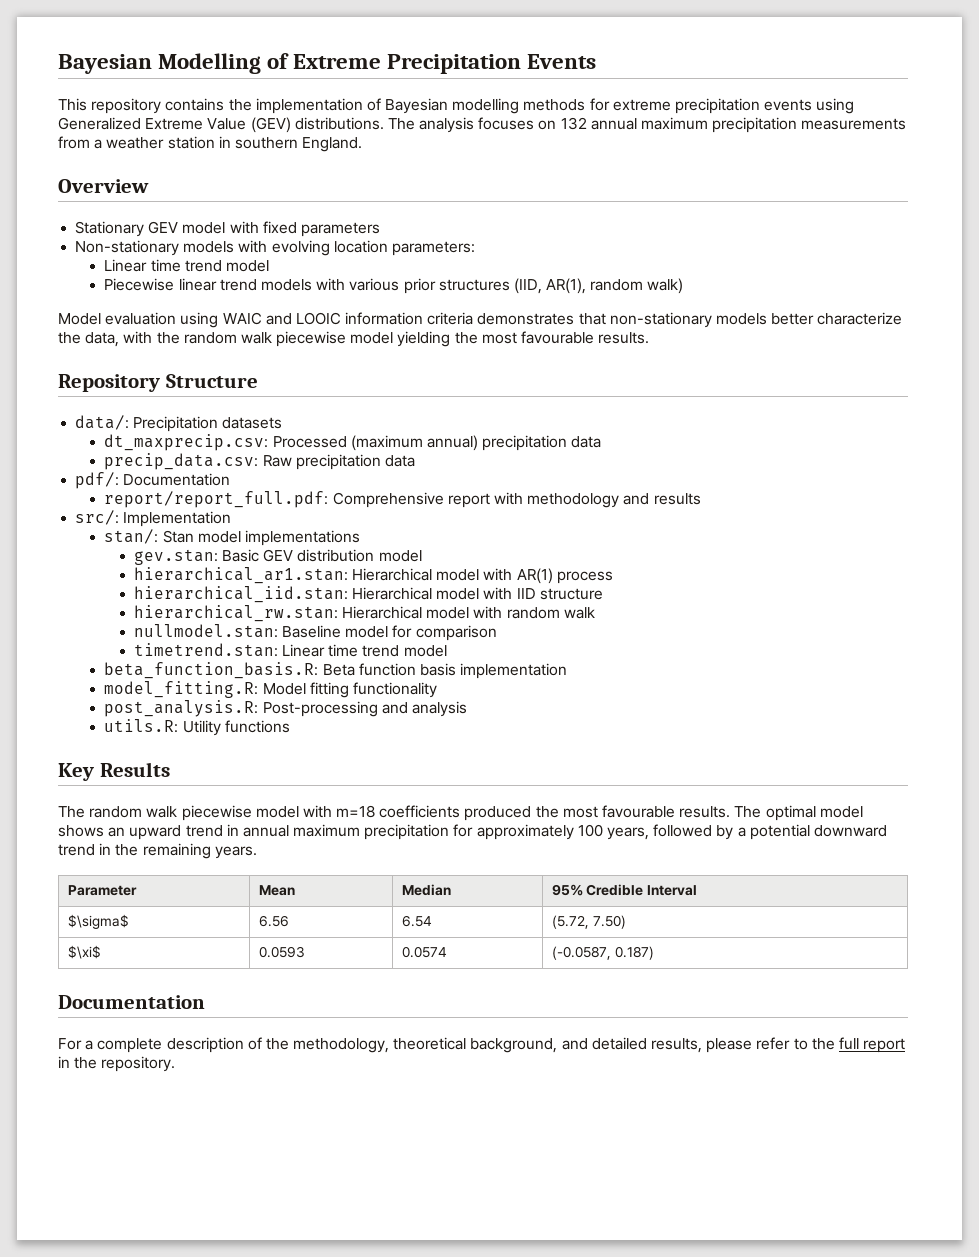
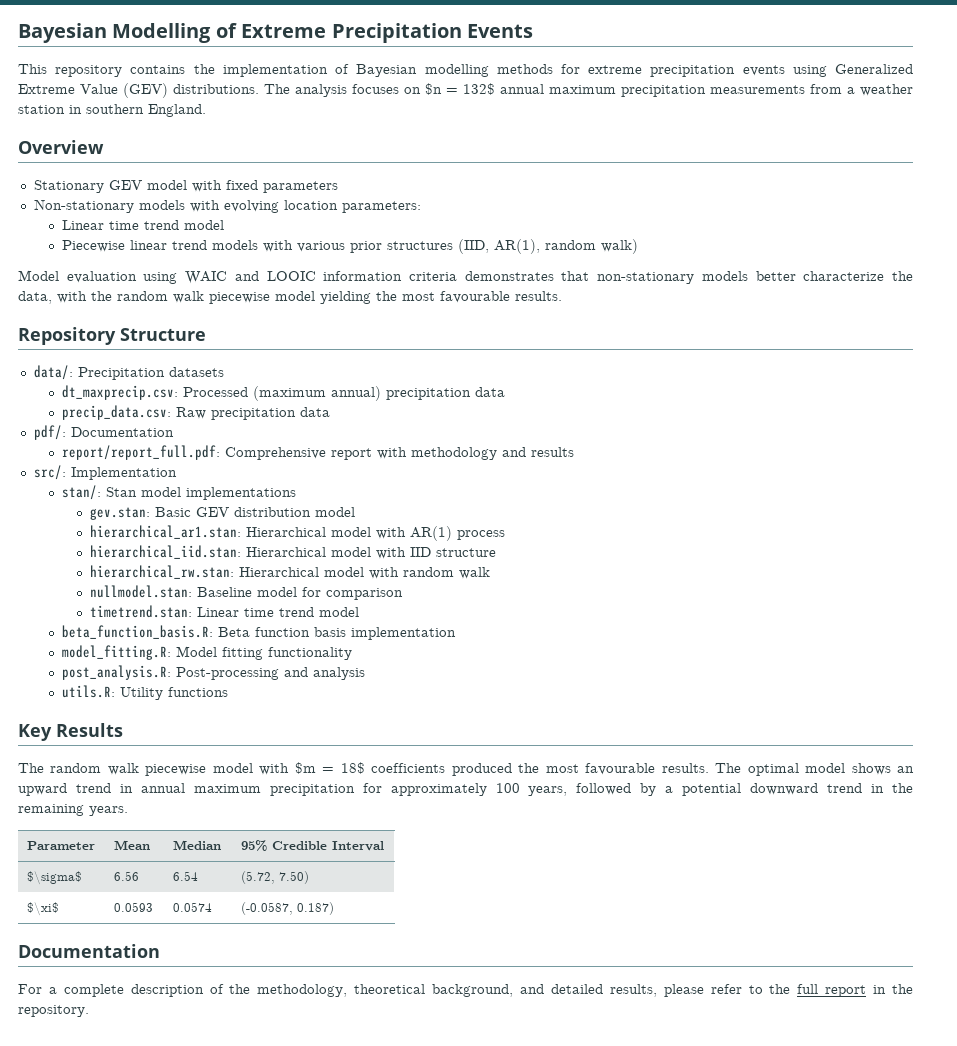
[560,117,587,130] 132 -> [425,83,495,95] $n = 132$
[336,805,376,818] m=18 -> [294,762,365,774] $m = 18$

